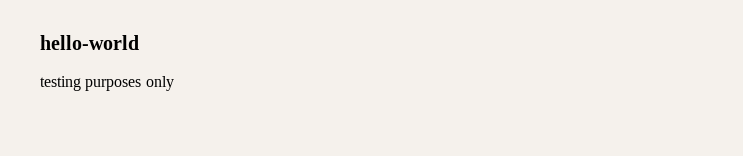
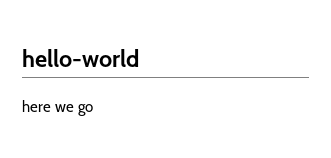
[40,76,174,91] testing purposes only -> [22,100,94,116] here we go

